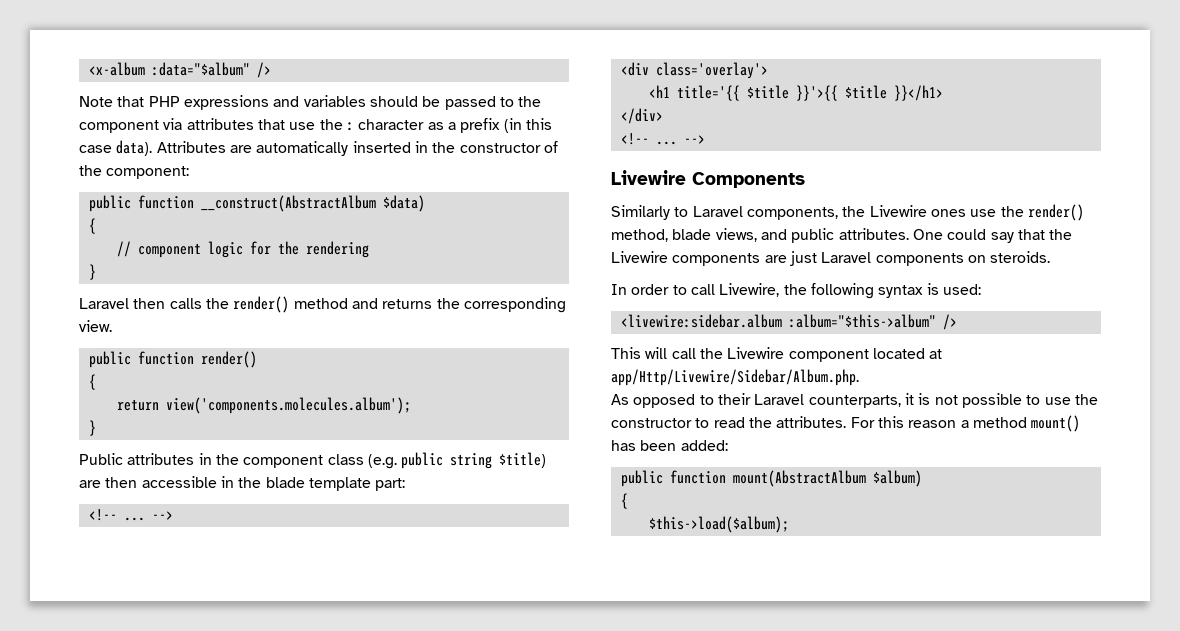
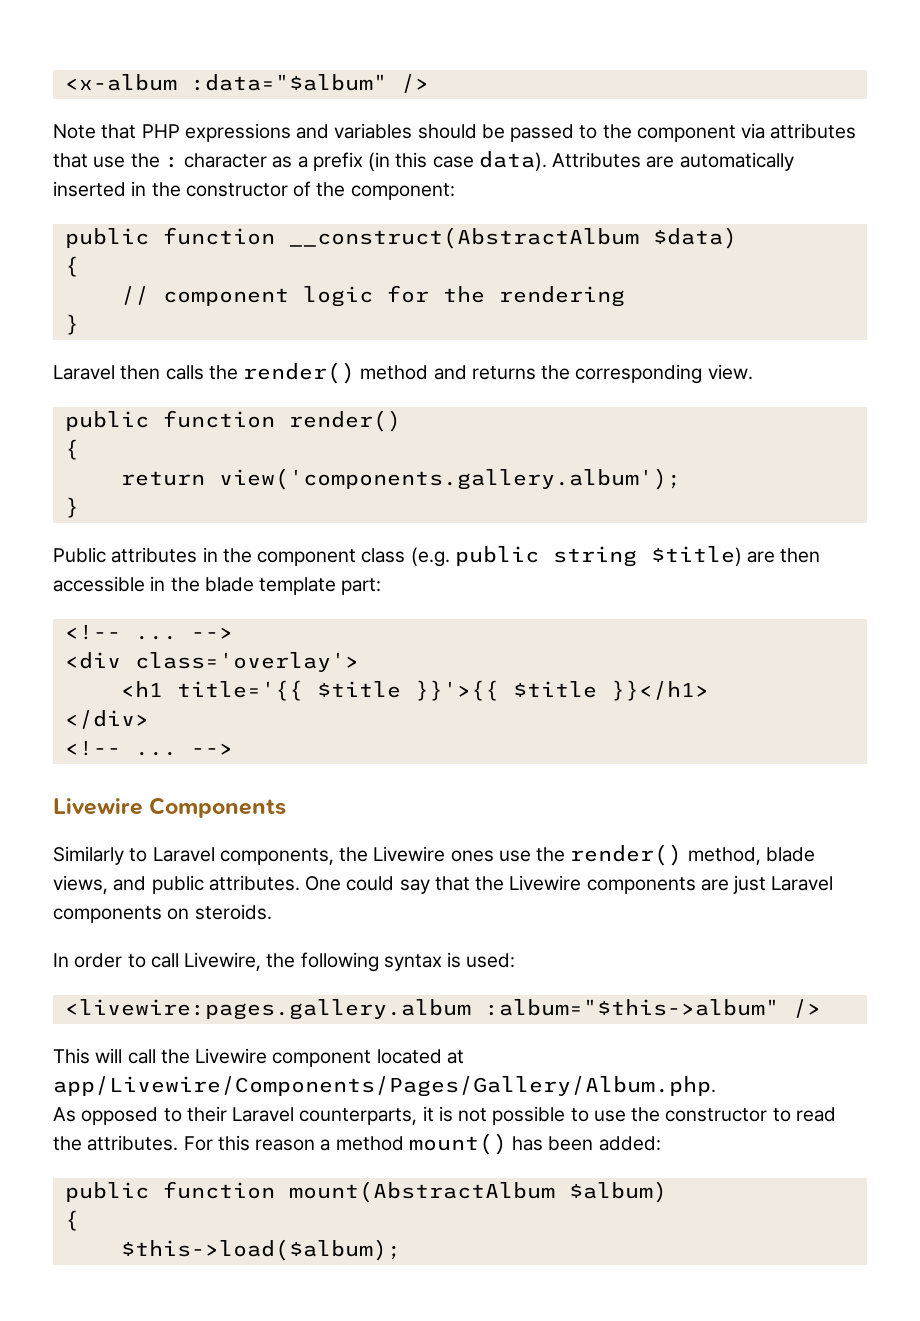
[165,397,411,414] view('components.molecules.album'); -> [218,468,681,490] view('components.gallery.album');
[620,314,782,328] <livewire:sidebar.album -> [64,999,471,1020] <livewire:pages.gallery.album
[611,369,859,386] app/Http/Livewire/Sidebar/Album.php. -> [53,1076,716,1097] app/Livewire/Components/Pages/Gallery/Album.php.

